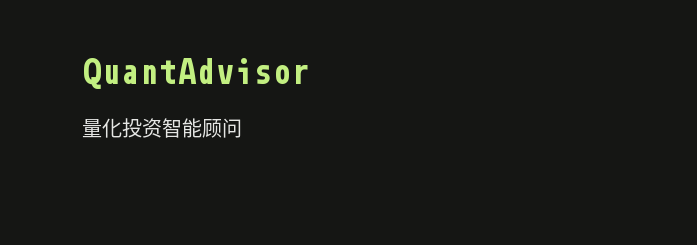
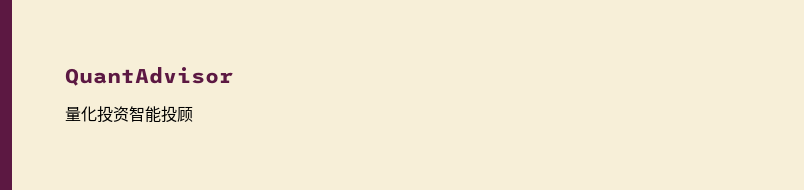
[202,118,242,138] 顾问 -> [161,106,193,123] 投顾

